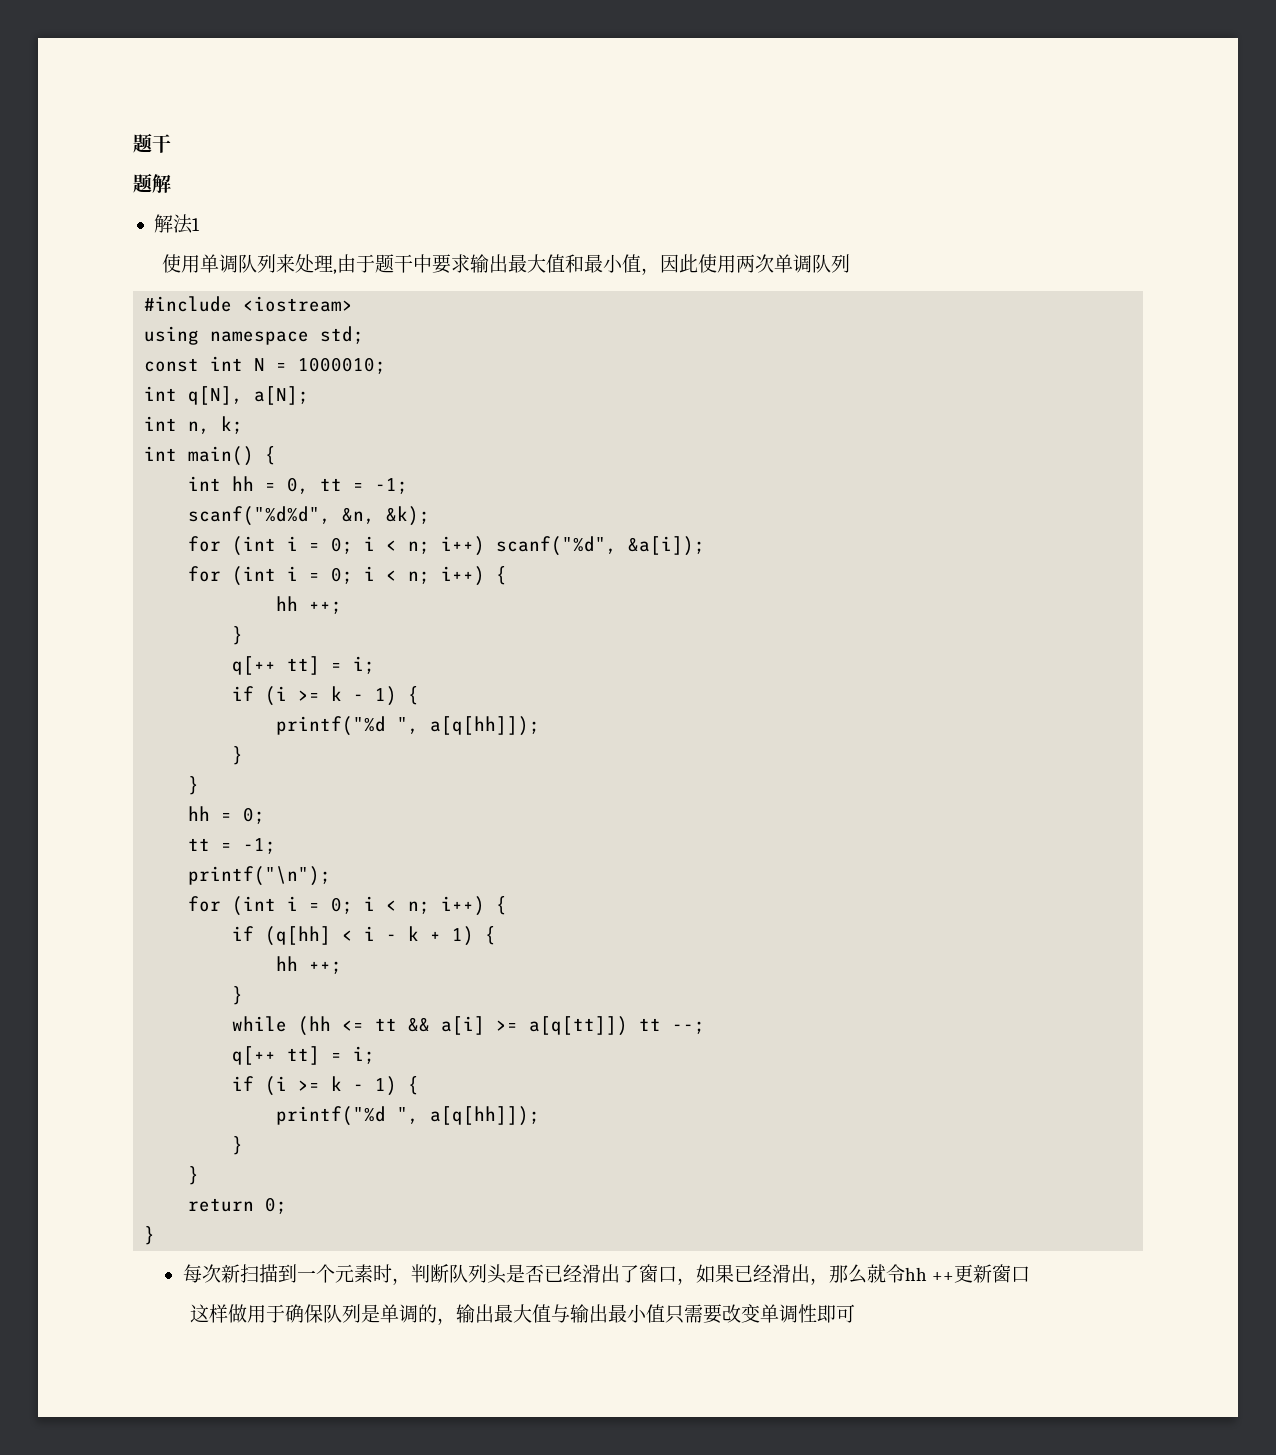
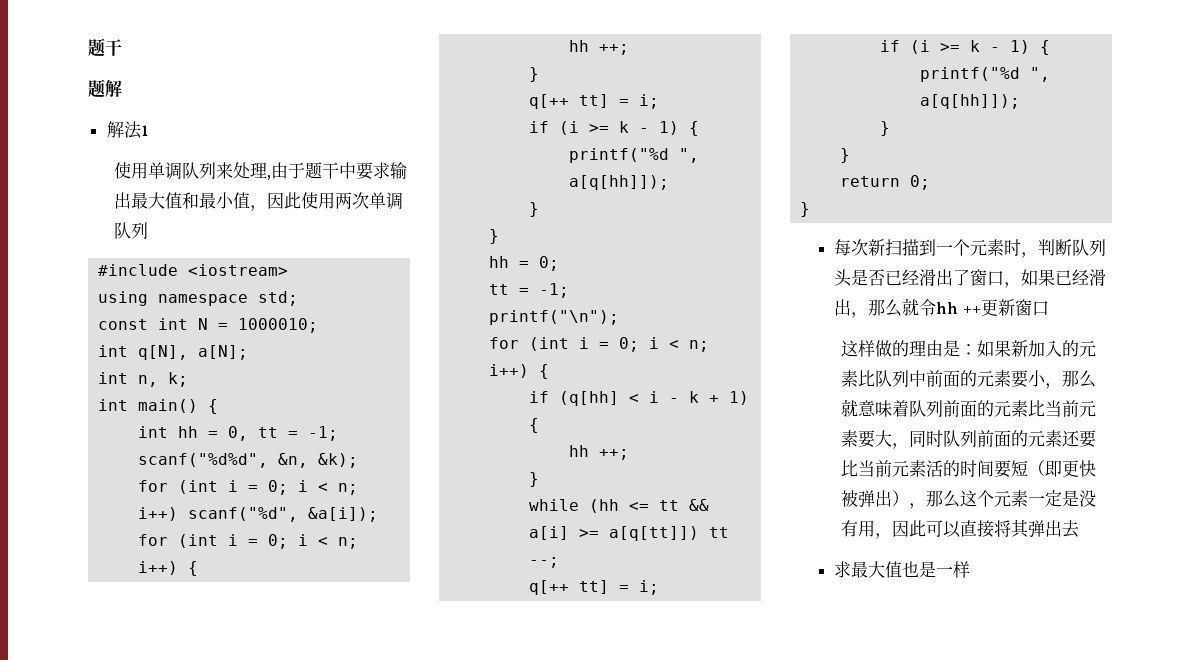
[247,1304,856,1325] 用于确保队列是单调的，输出最大值与输出最小值只需要改变单调性即可 -> [892,340,1097,357] [841,370,1097,389] [841,399,1097,417] [841,430,1097,449] [841,460,1097,478] [841,490,1097,509] [841,519,1080,539] [834,561,971,578] 的理由是：如果新加入的元素比队列中前面的元素要小，那么就意味着队列前面的元素比当前元素要大，同时队列前面的元素还要比当前元素活的时间要短（即更快被弹出），那么这个元素一定是没有用，因此可以直接将其弹出去 // 求最大值也是一样

